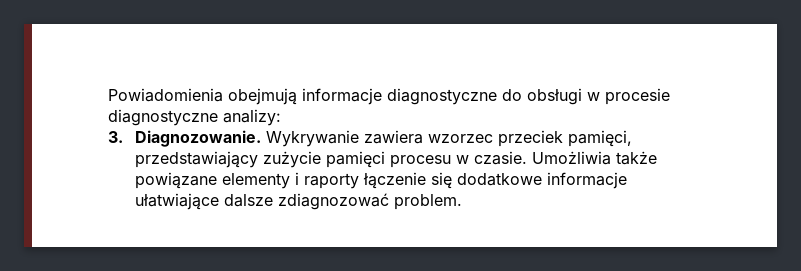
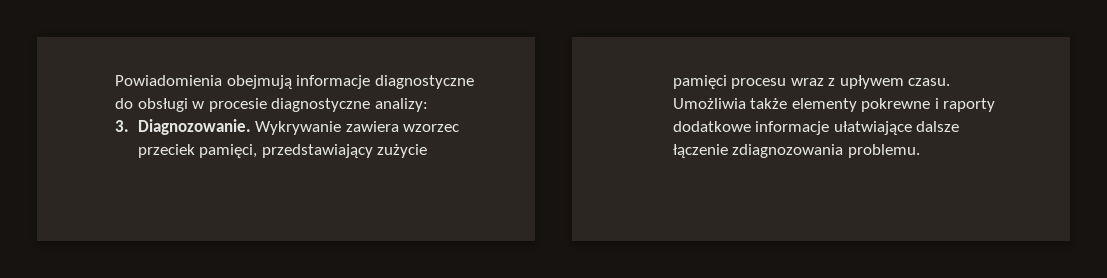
[456,151,658,165] [135,172,453,189] w czasie. Umożliwia także powiązane elementy i raporty łączenie się -> [790,75,951,89] [672,98,996,112] wraz z upływem czasu. Umożliwia także elementy pokrewne i raporty
[278,193,463,210] zdiagnozować problem. -> [672,144,920,158] łączenie zdiagnozowania problemu.

